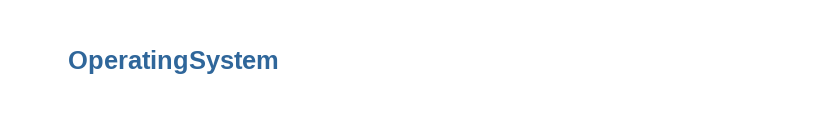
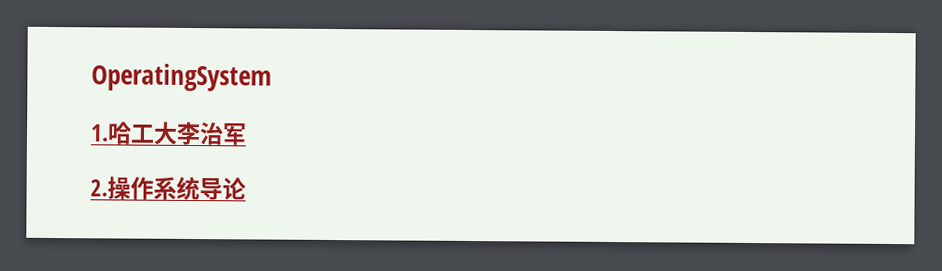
(279, 62) none -> [90,121,247,146] [90,176,246,201] // 1.哈工大李治军 // 2.操作系统导论

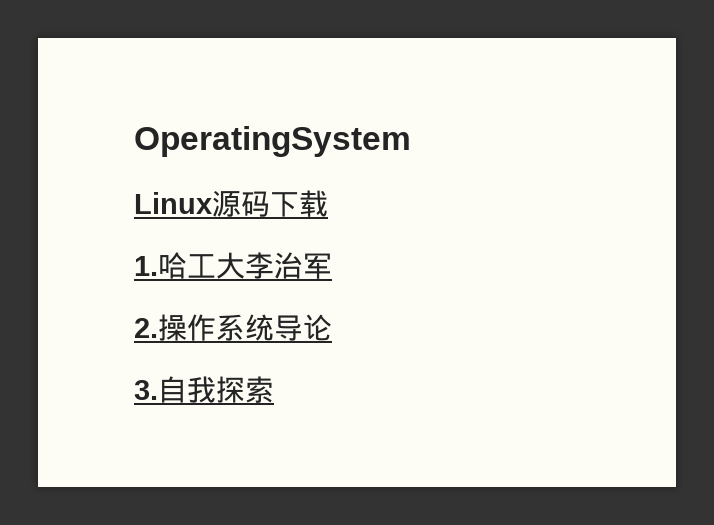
(272, 77) none -> [134,190,328,217] // Linux源码下载
(246, 189) none -> [134,376,274,403] // 3.自我探索

